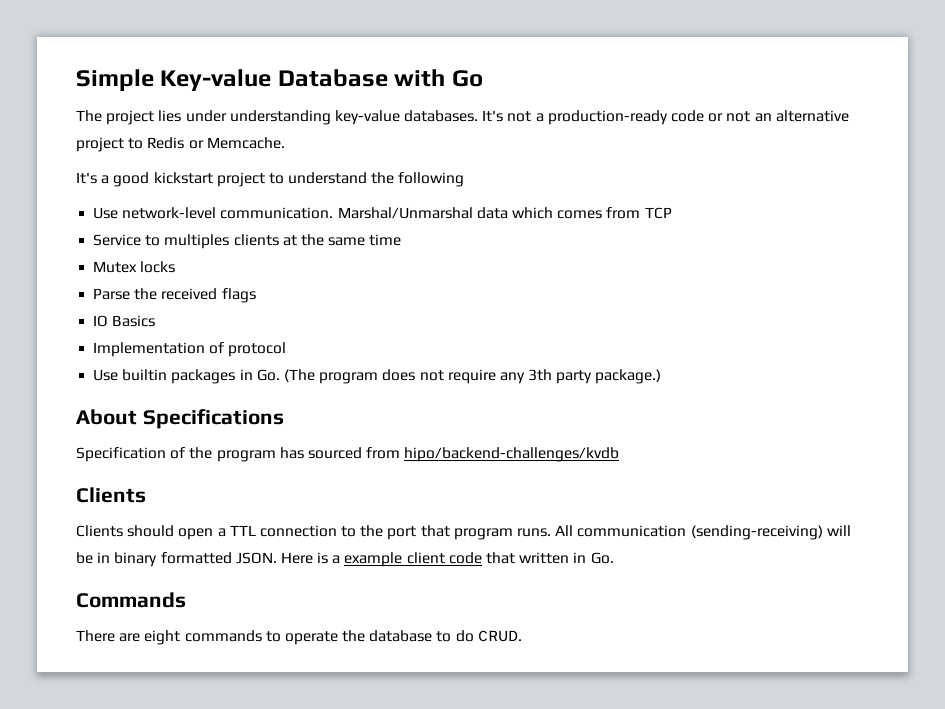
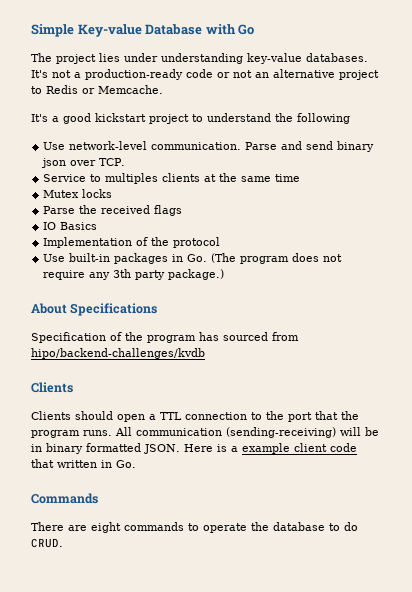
[337,207,672,219] Marshal/Unmarshal data which comes from TCP -> [245,141,375,152] [41,158,126,168] Parse and send binary json over TCP.
(225, 348) none -> [151,237,170,246] the
[122,369,168,381] builtin -> [69,253,111,262] built-in
(450, 531) none -> [341,411,359,420] the

